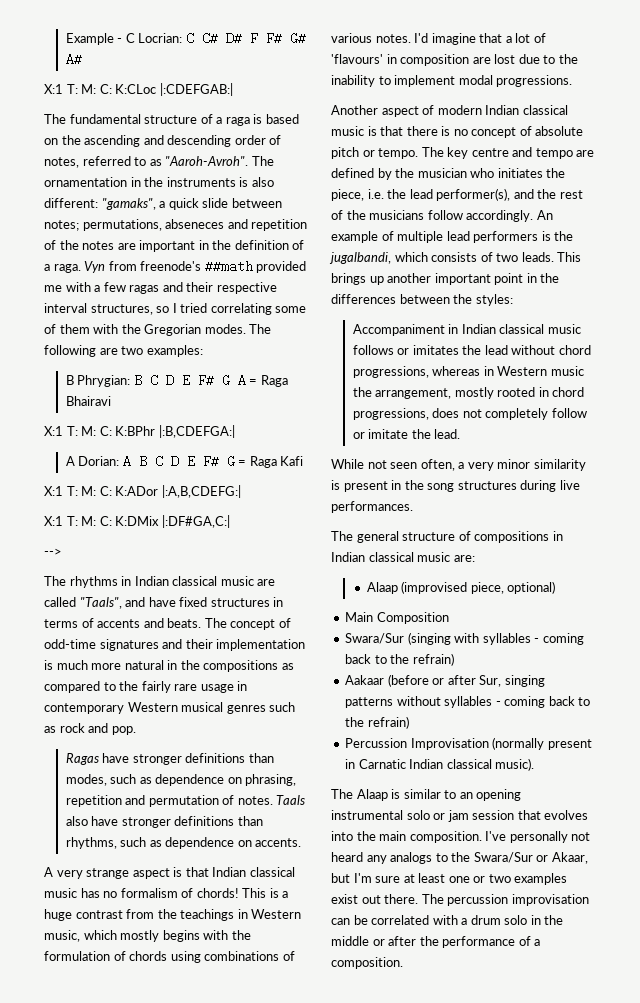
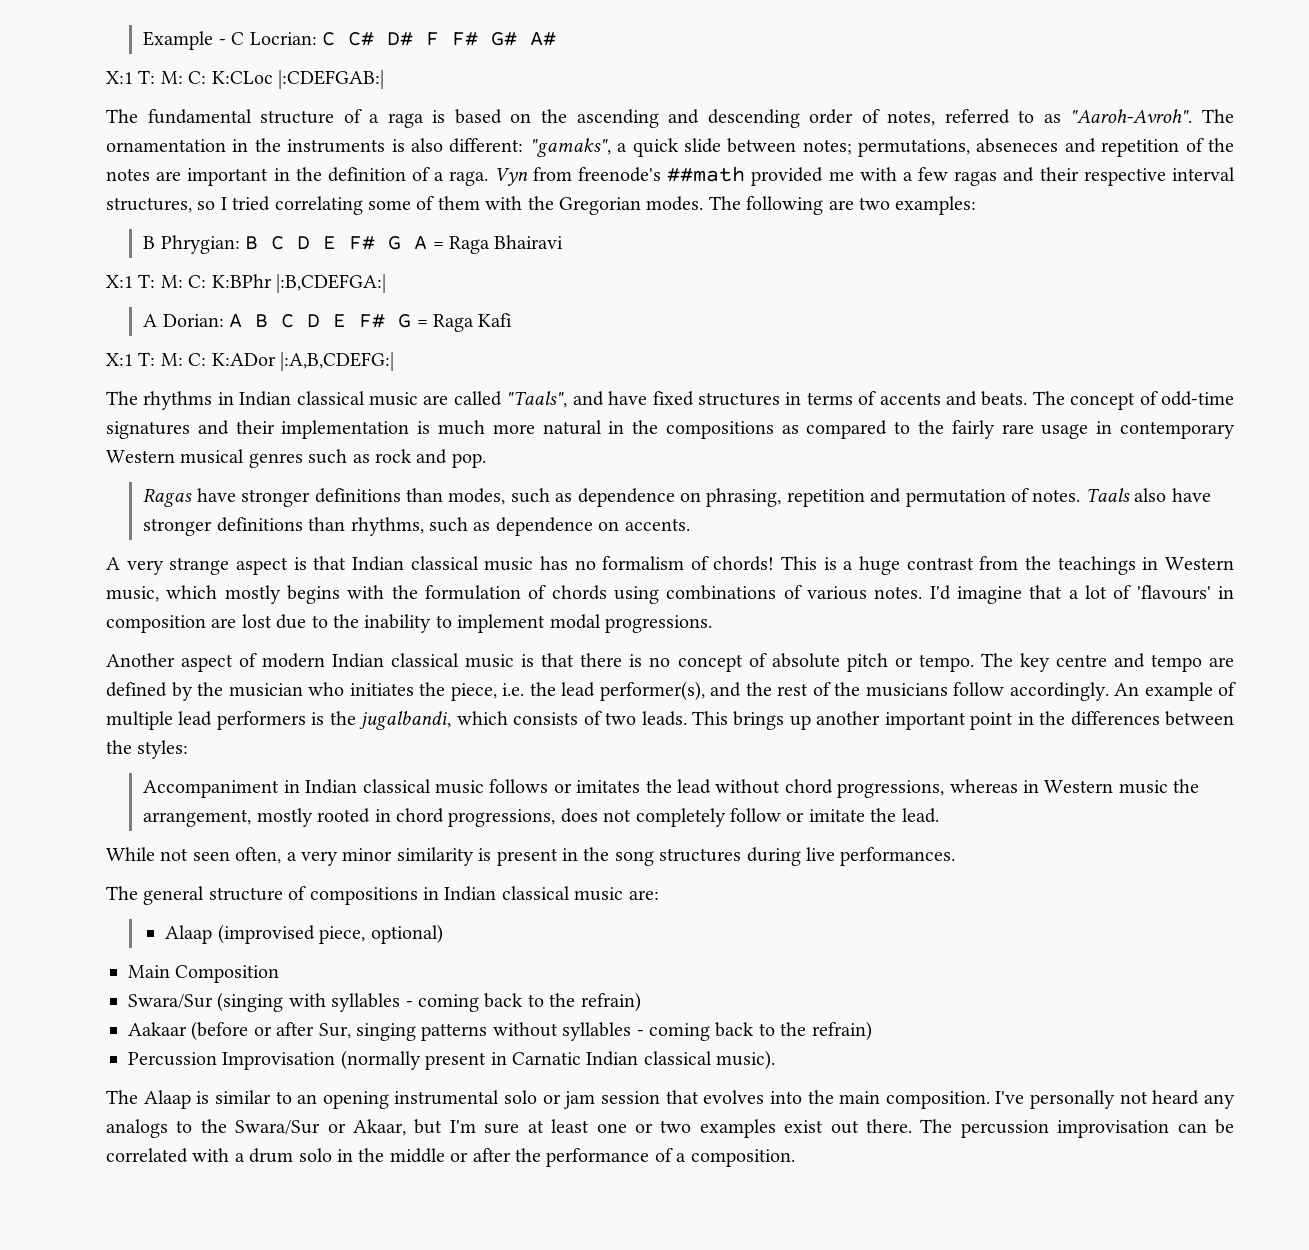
[44,515,230,528] [44,548,62,556] // X:1 T: M: C: K:DMix |:DF#GA,C:| // --> -> (394, 361) none

